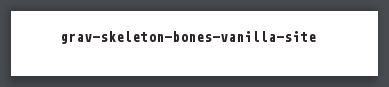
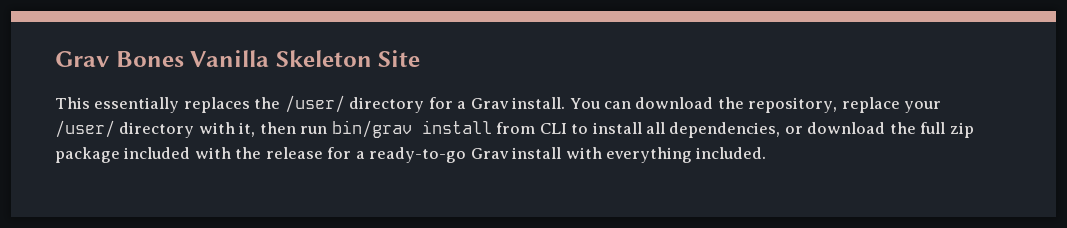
[60,31,316,44] grav-skeleton-bones-vanilla-site -> [55,50,421,67] [55,95,942,113] [55,120,974,138] [55,147,767,163] Grav Bones Vanilla Skeleton Site // This essentially replaces the /user/ directory for a Grav install. You can download the repository, replace your /user/ directory with it, then run bin/grav install from CLI to install all dependencies, or download the full zip package included with the release for a ready-to-go Grav install with everything included.

